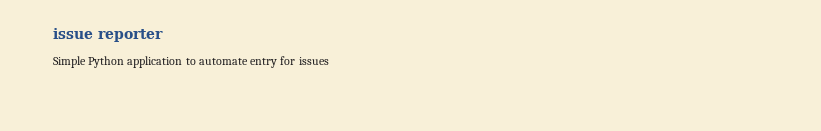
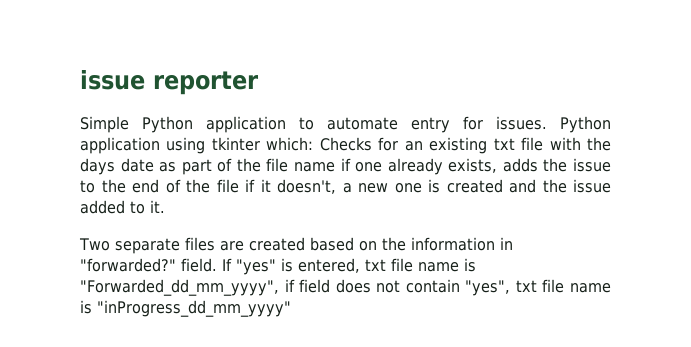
[298,57,329,65] issues -> [496,116,611,133] [80,137,611,154] [80,158,611,175] [80,179,611,194] [80,200,165,214] [79,237,513,254] [80,258,476,275] [80,279,611,296] [80,300,291,317] issues. Python application using tkinter which: Checks for an existing txt file with the days date as part of the file name if one already exists, adds the issue to the end of the file if it doesn't, a new one is created and the issue added to it. // Two separate files are created based on the information in "forwarded?" field. If "yes" is entered, txt file name is "Forwarded_dd_mm_yyyy", if field does not contain "yes", txt file name is "inProgress_dd_mm_yyyy"

